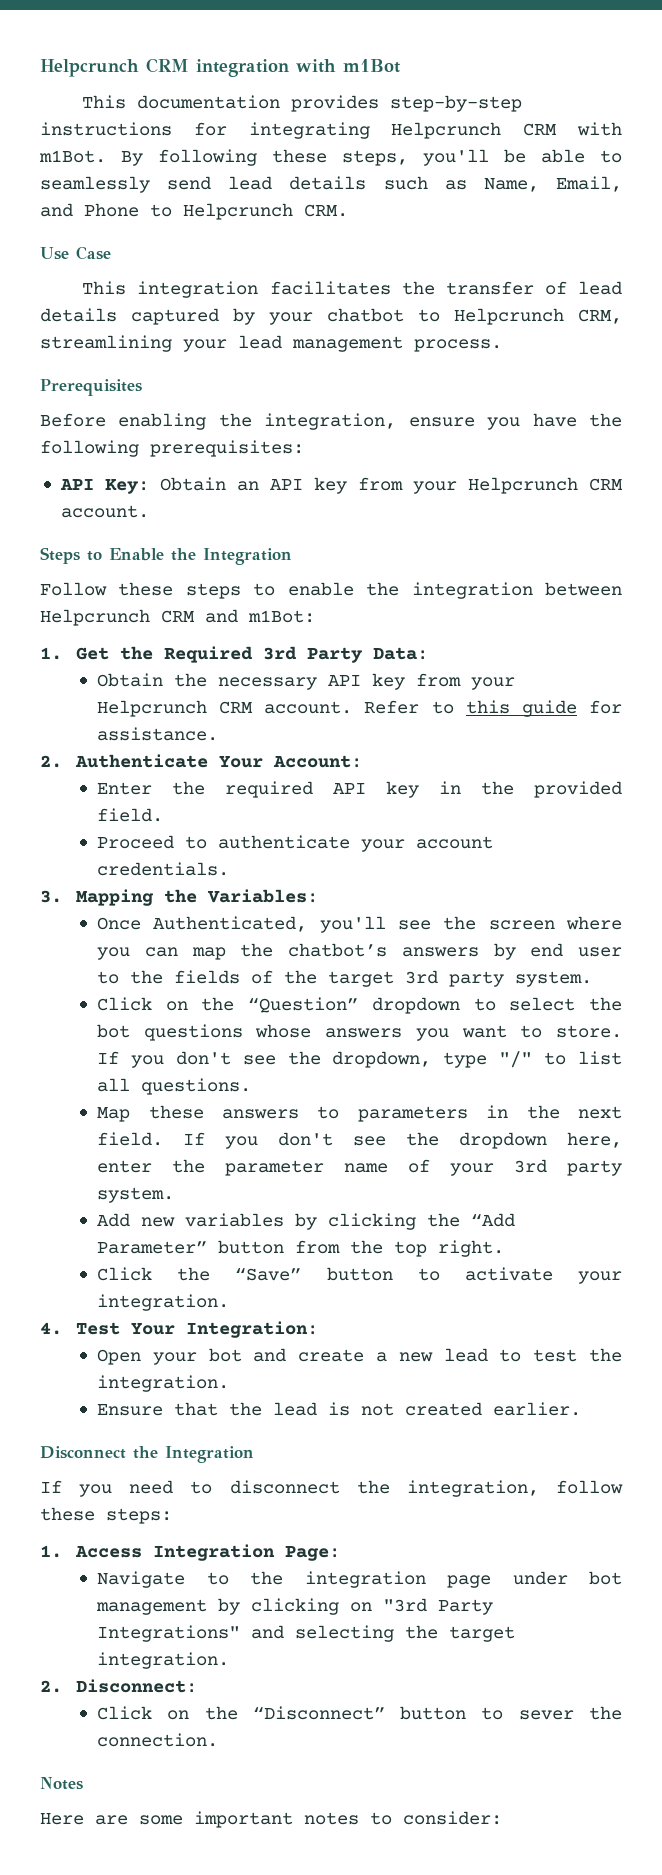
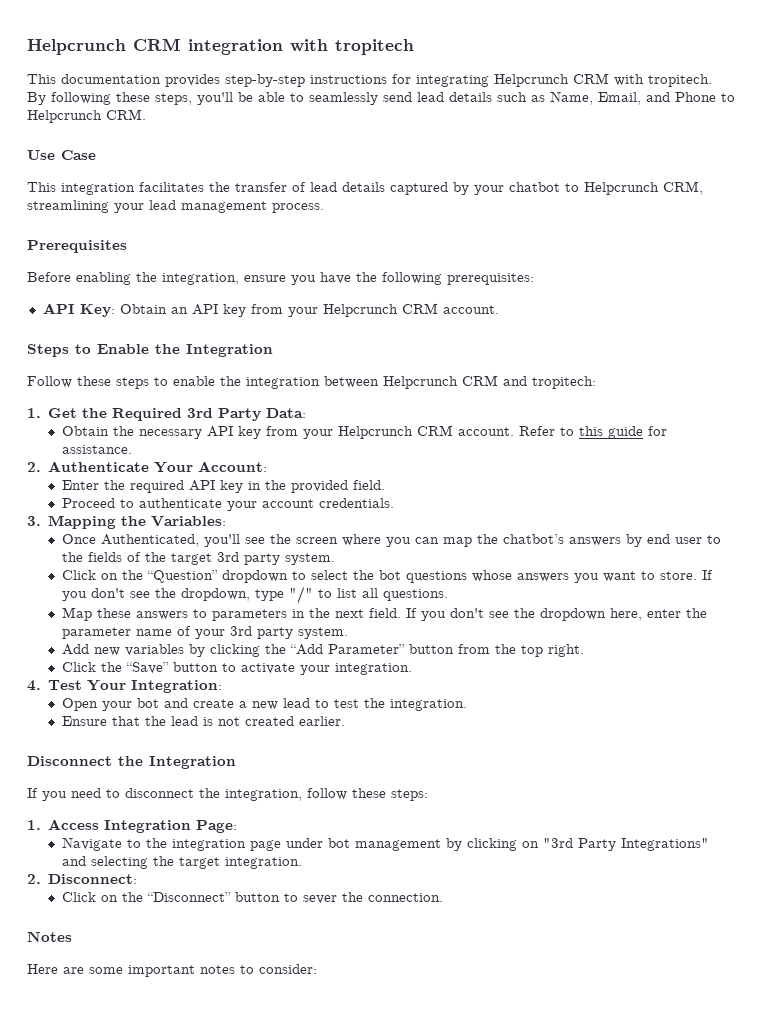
[343,59,400,73] m1Bot -> [335,39,414,55] tropitech
[39,150,106,163] m1Bot. -> [648,74,712,87] tropitech.
[248,610,315,623] m1Bot: -> [532,376,596,389] tropitech:

